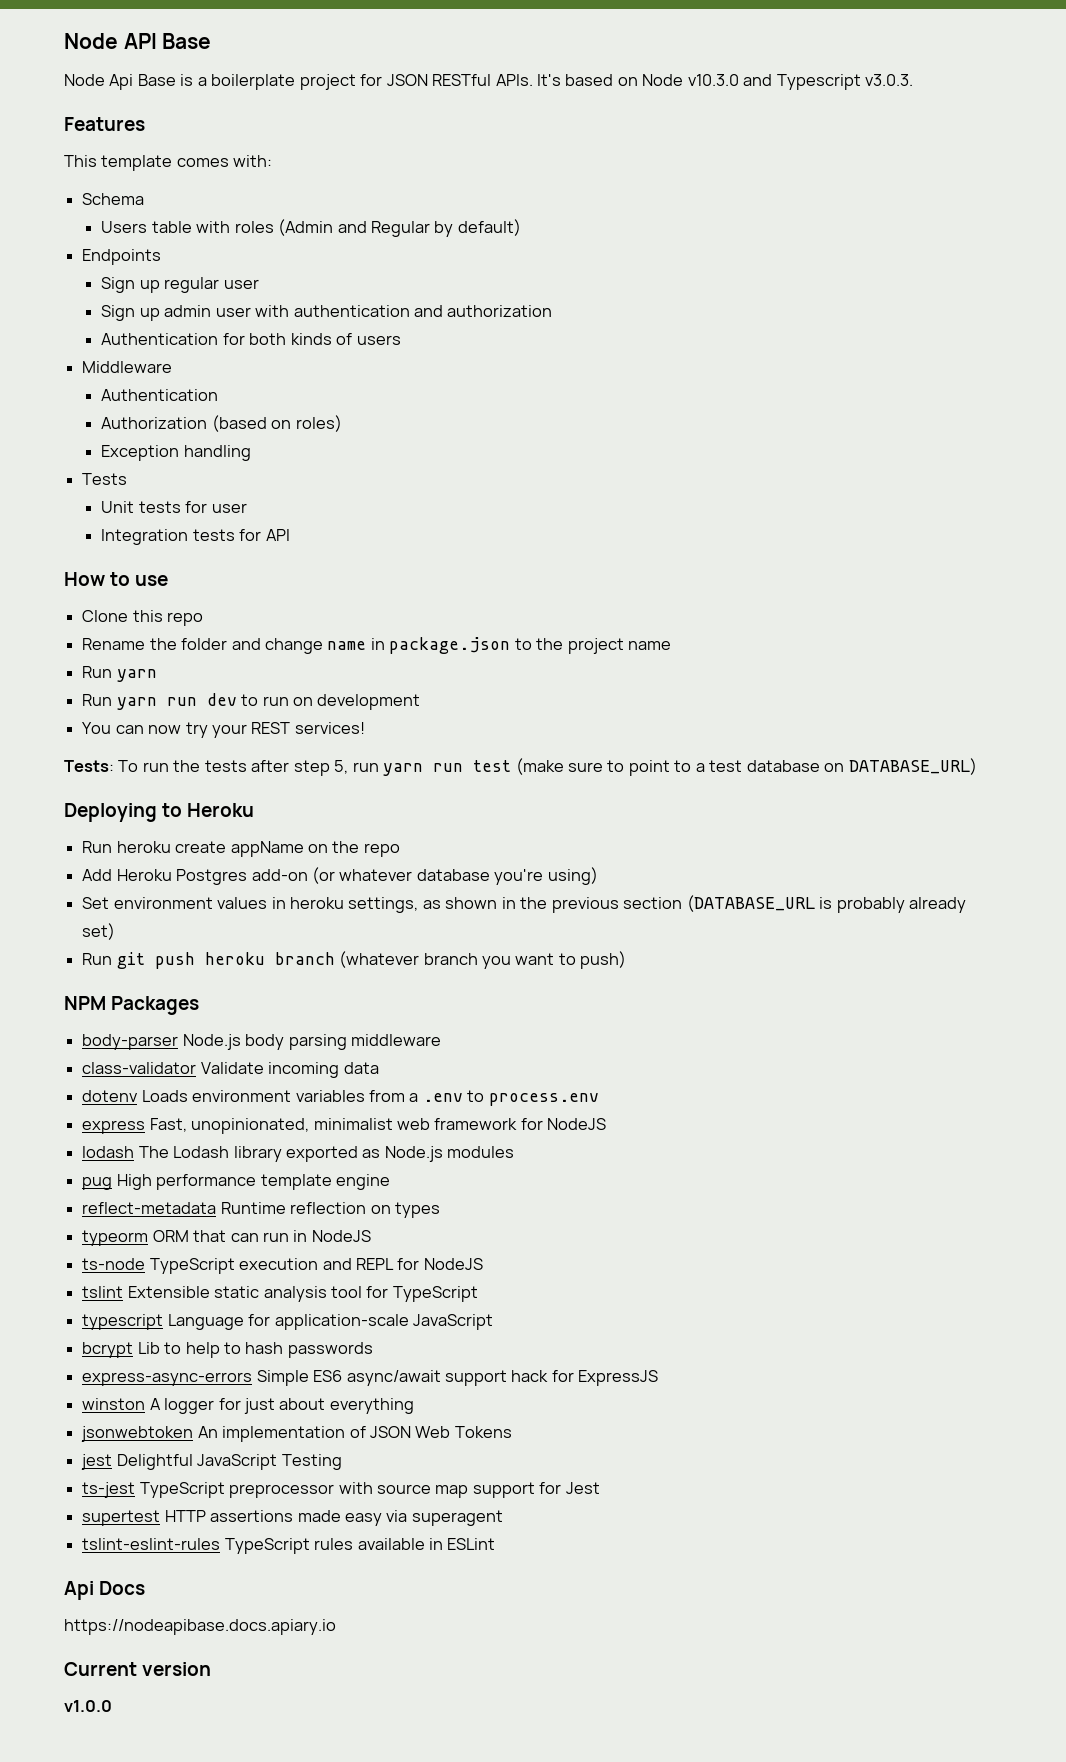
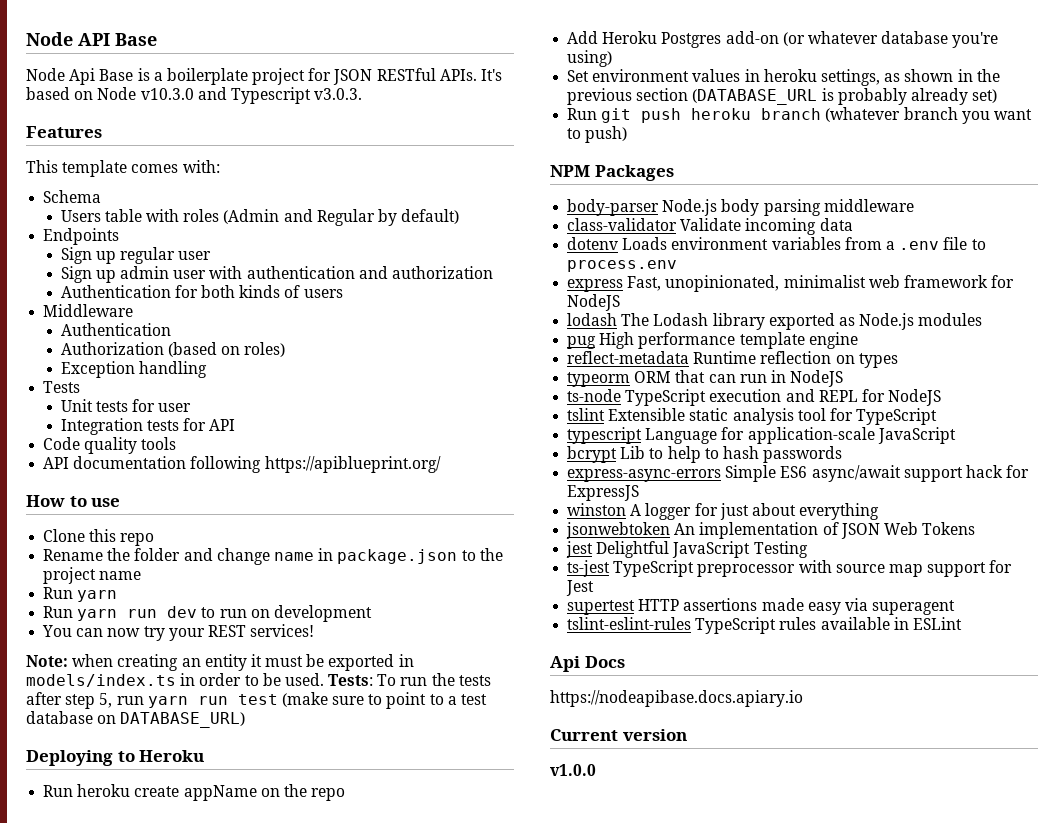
(290, 535) none -> [43,437,177,454] [43,456,441,473] // Code quality tools // API documentation following https://apiblueprint.org/
(365, 728) none -> [26,654,414,671] [26,673,324,687] Note: when creating an entity it must be exported in models/index.ts in order to be used.
(463, 1097) none -> [943,237,968,250] file

